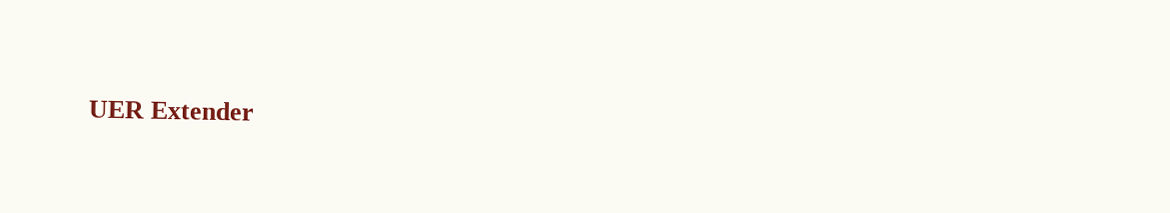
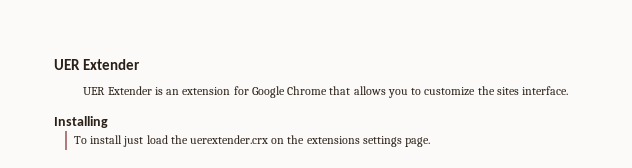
[88,100,256,121] UER Extender -> [54,59,140,70] [83,86,569,98] [54,116,108,128] [73,135,431,147] UER Extender // UER Extender is an extension for Google Chrome that allows you to customize the sites interface. // Installing // To install just load the uerextender.crx on the extensions settings page.

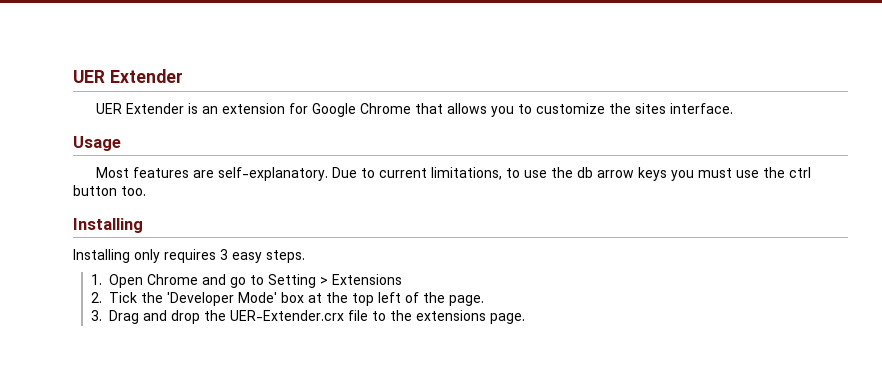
[54,116,108,128] [73,135,285,147] Installing // To install just load the uerextender.crx on -> [73,136,121,151] [95,167,811,181] [73,185,146,196] [73,218,143,233] [73,249,305,263] [90,274,402,288] [90,292,484,306] [90,310,386,324] Usage // Most features are self-explanatory. Due to current limitations, to use the db arrow keys you must use the ctrl button too. // Installing // Installing only requires 3 easy steps. // 1. Open Chrome and go to Setting > Extensions // 2. Tick the 'Developer Mode' box at the top left of the page. // 3. Drag and drop the UER-Extender.crx file to
[362,136,402,147] settings -> (486, 315) none

